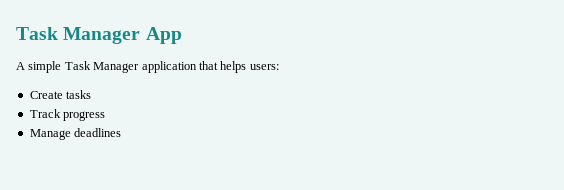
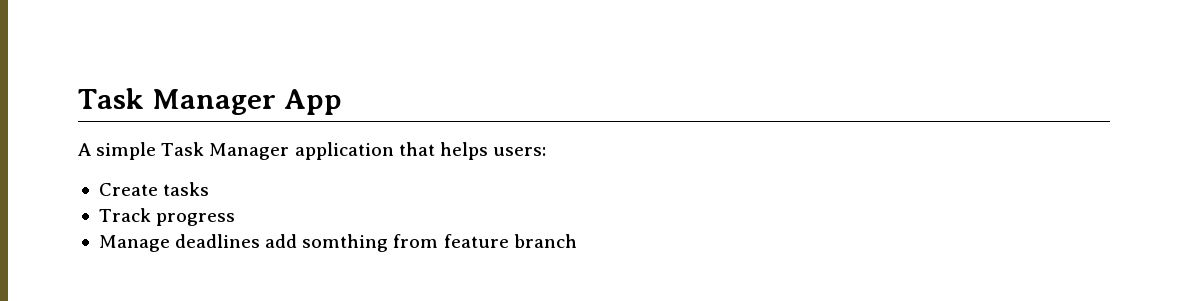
(122, 132) none -> [265,234,577,252] add somthing from feature branch

